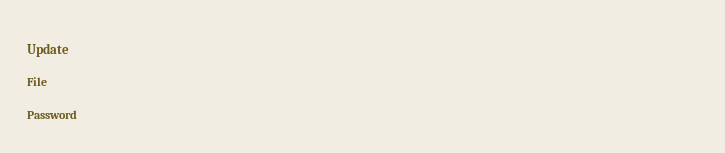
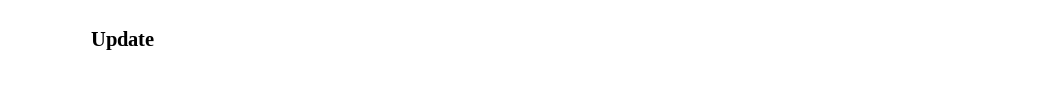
[27,77,47,86] [27,110,77,119] // File // Password -> (154, 40) none

